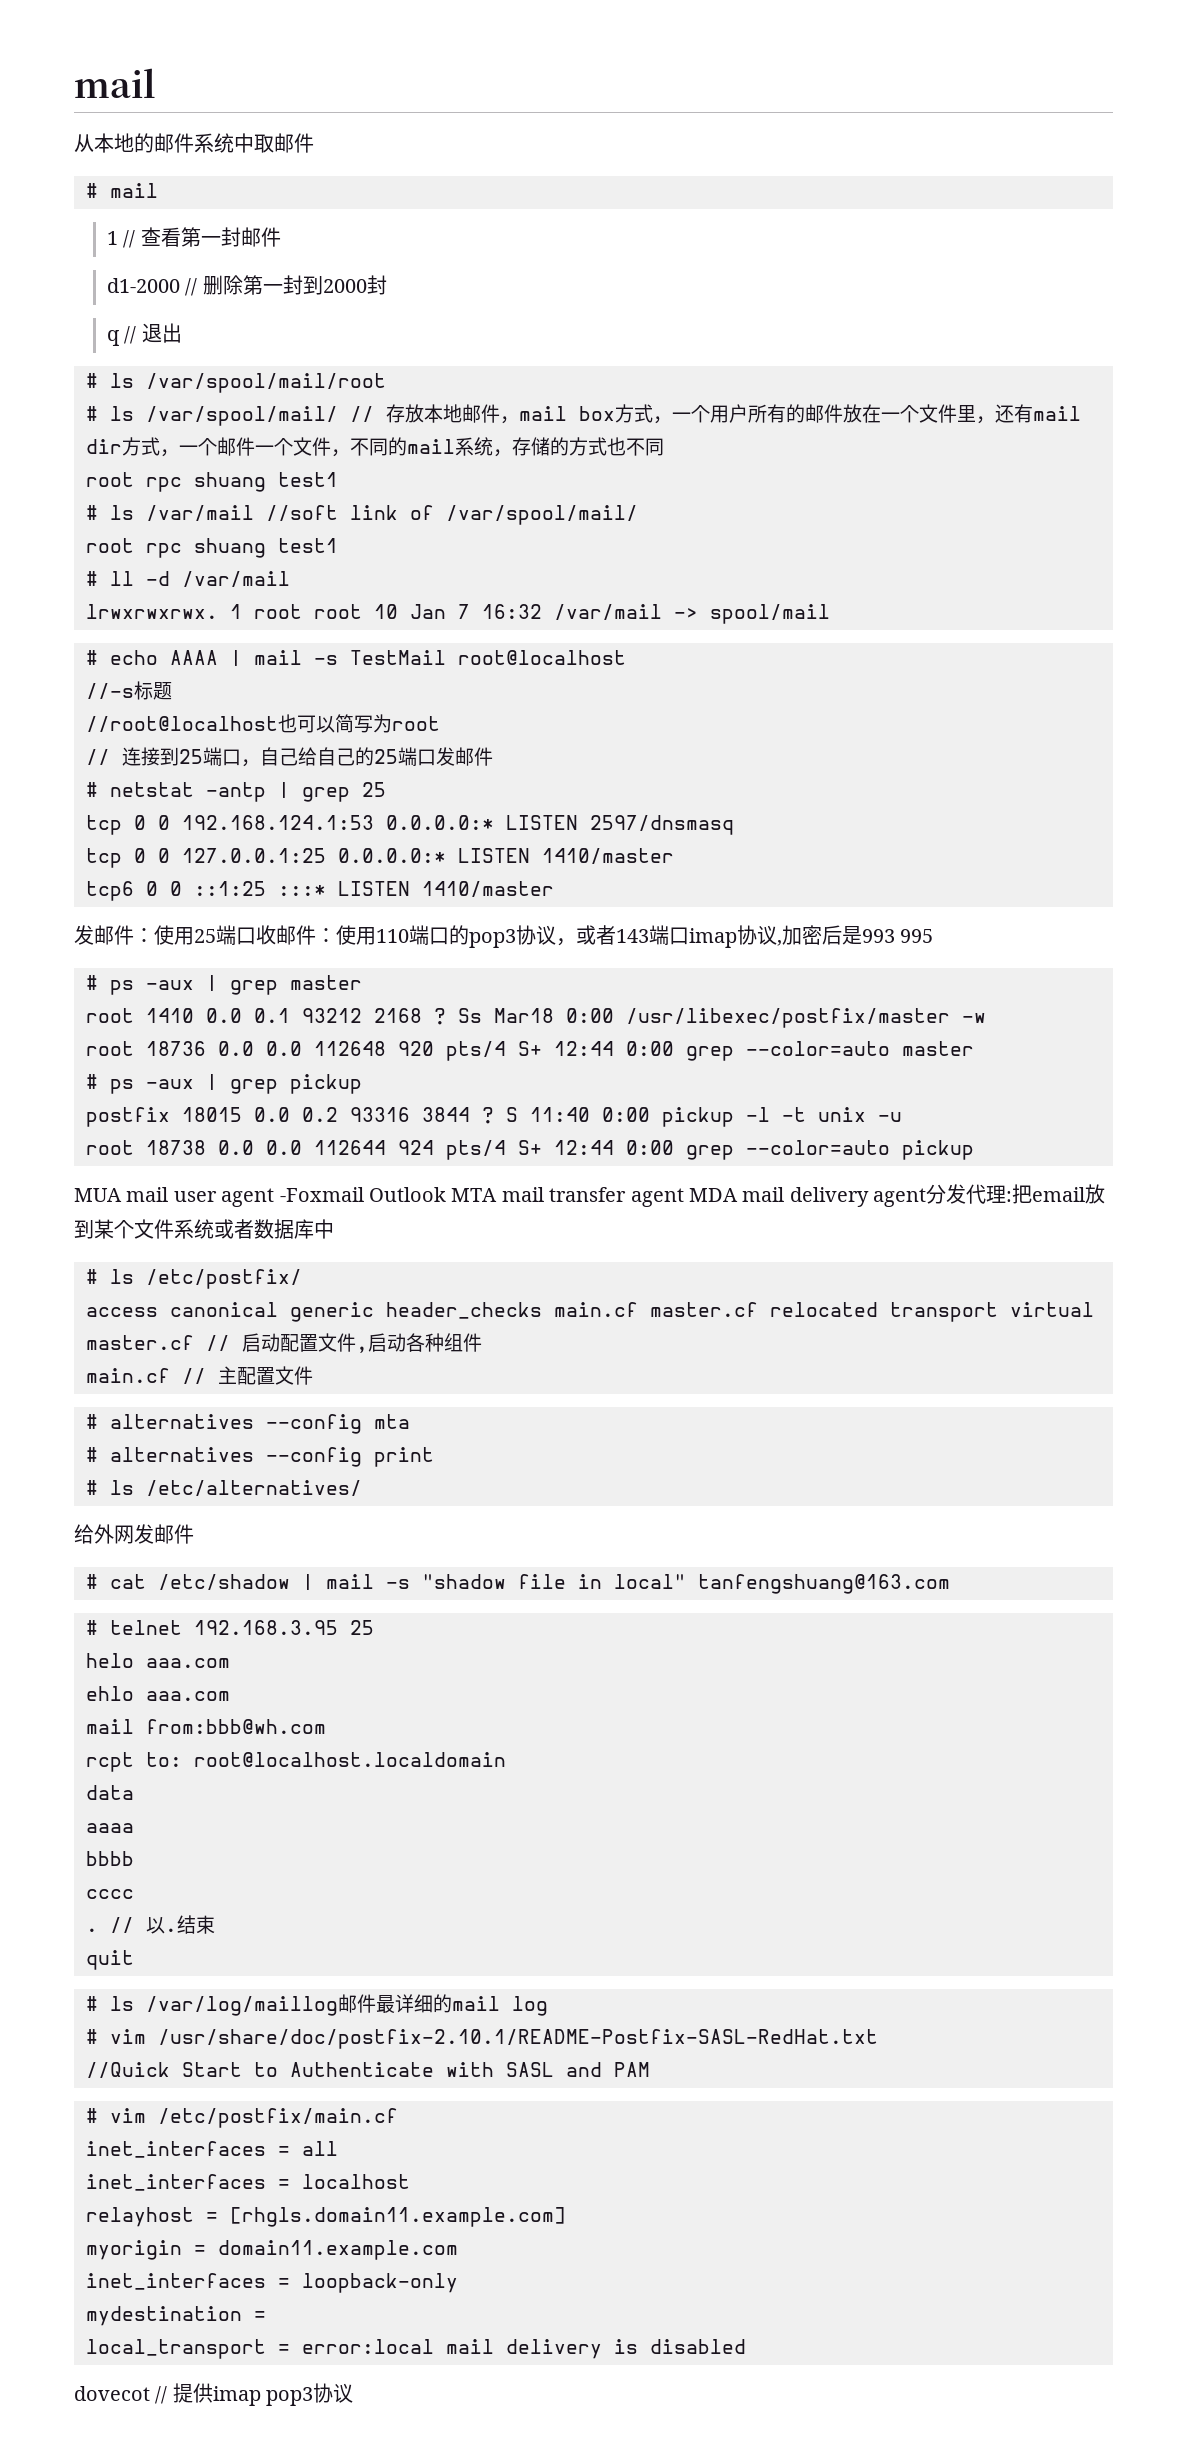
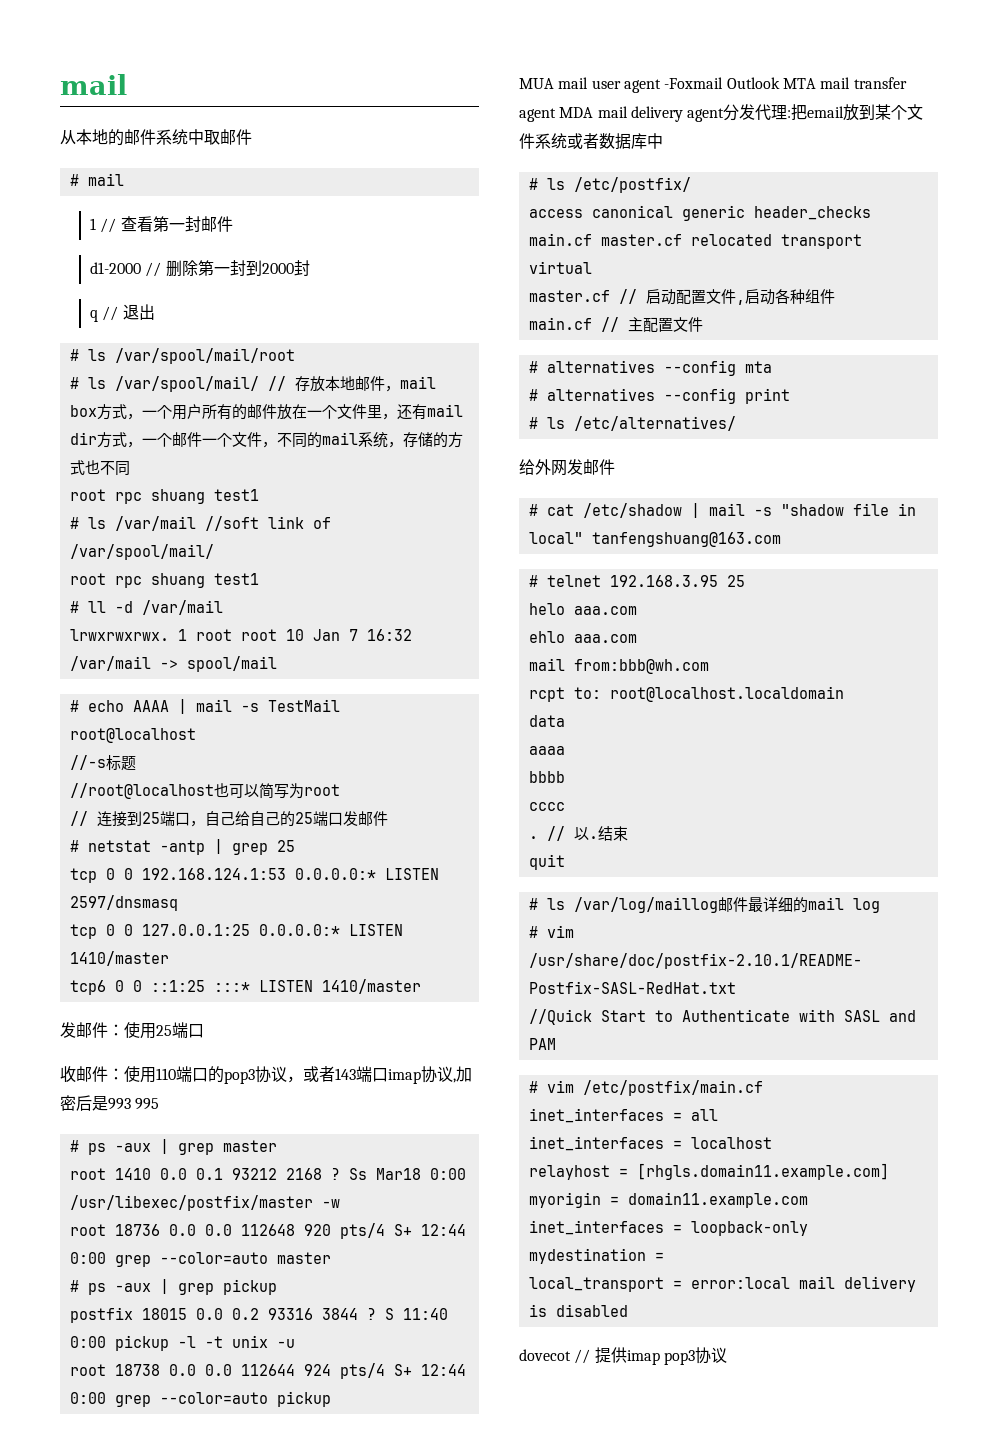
(256, 936) none -> (204, 1031) //

